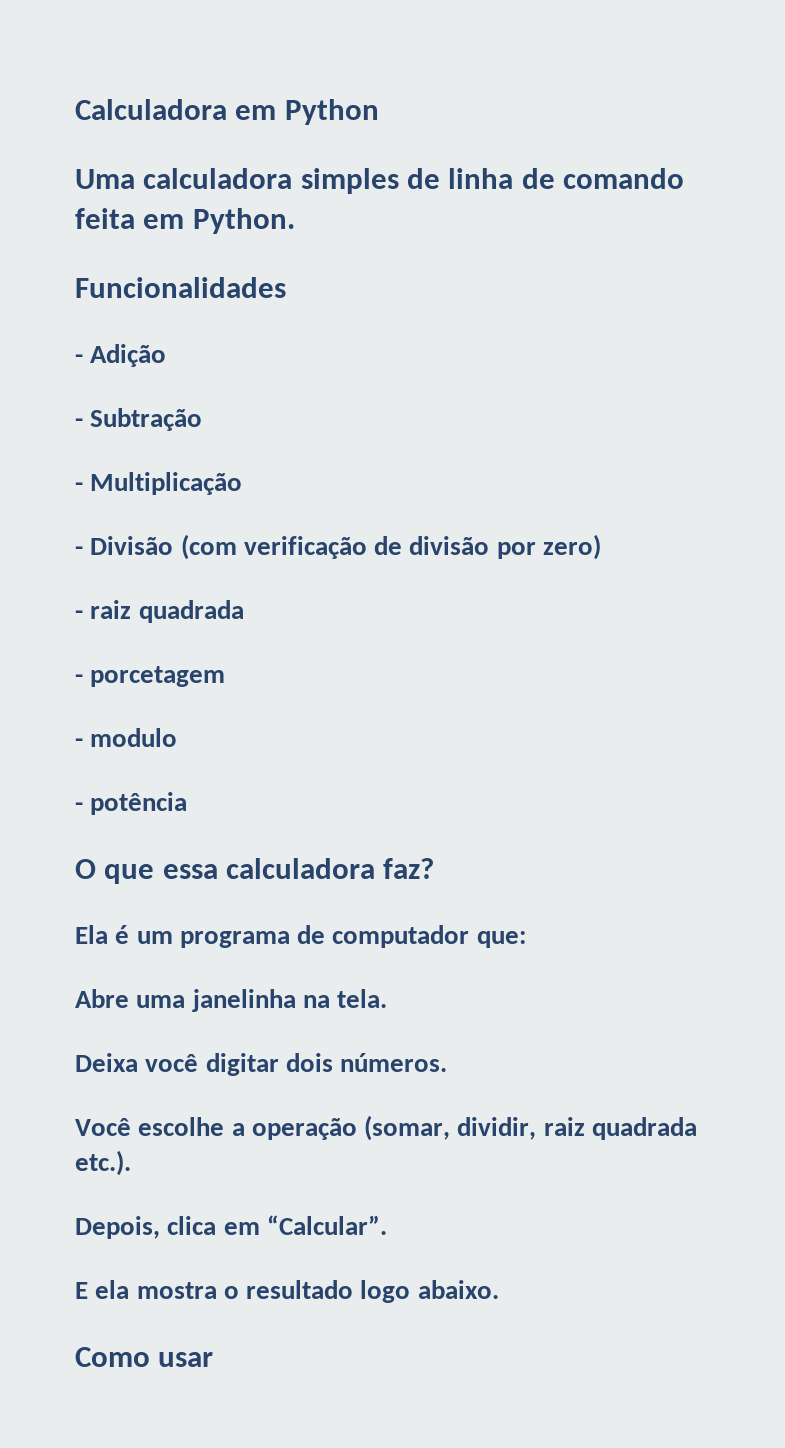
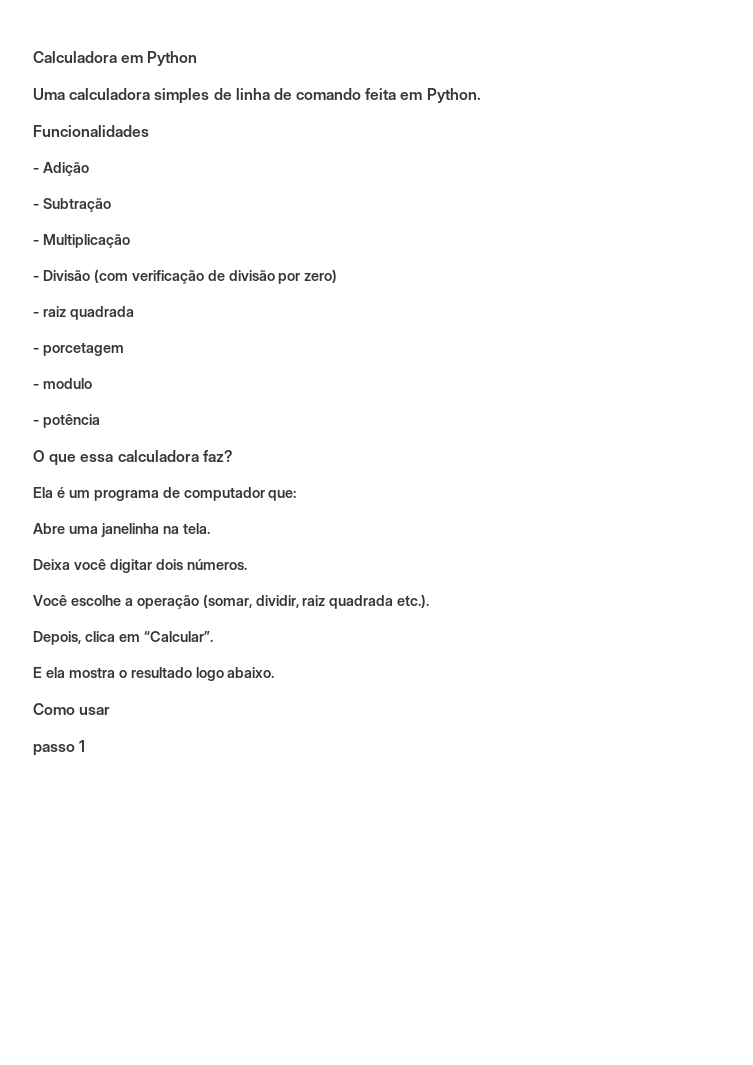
(214, 1359) none -> [33,740,86,756] // passo 1

